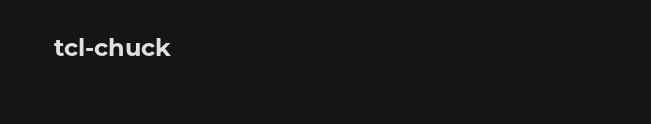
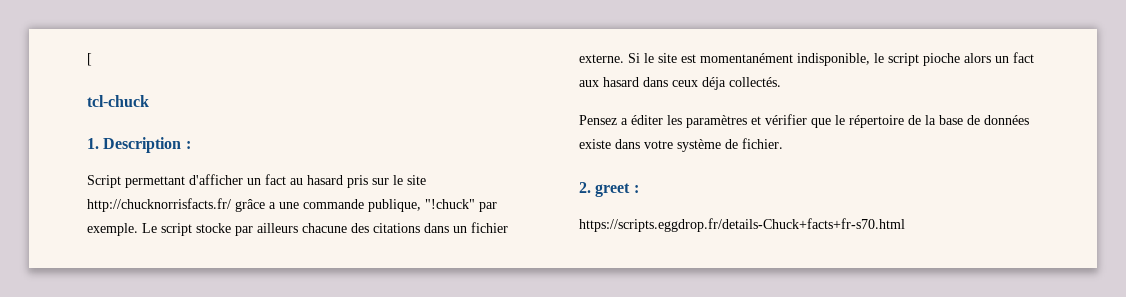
(54, 47) none -> [87,53,92,66] [ //
(171, 47) none -> [87,137,191,153] [87,174,426,188] [87,198,497,212] [87,222,508,236] [579,52,1034,66] [579,77,781,90] [579,114,1029,128] [579,138,783,152] [579,182,639,197] [579,218,905,232] // 1. Description : // Script permettant d'afficher un fact au hasard pris sur le site http://chucknorrisfacts.fr/ grâce a une commande publique, "!chuck" par exemple. Le script stocke par ailleurs chacune des citations dans un fichier externe. Si le site est momentanément indisponible, le script pioche alors un fact aux hasard dans ceux déja collectés. // Pensez a éditer les paramètres et vérifier que le répertoire de la base de données existe dans votre système de fichier. // 2. greet : // https://scripts.eggdrop.fr/details-Chuck+facts+fr-s70.html

